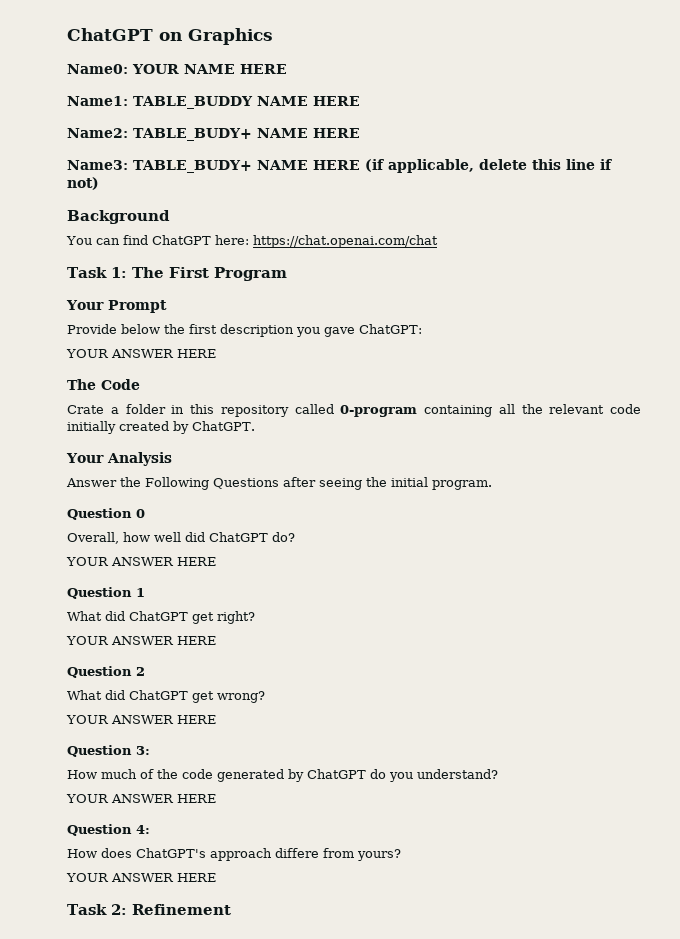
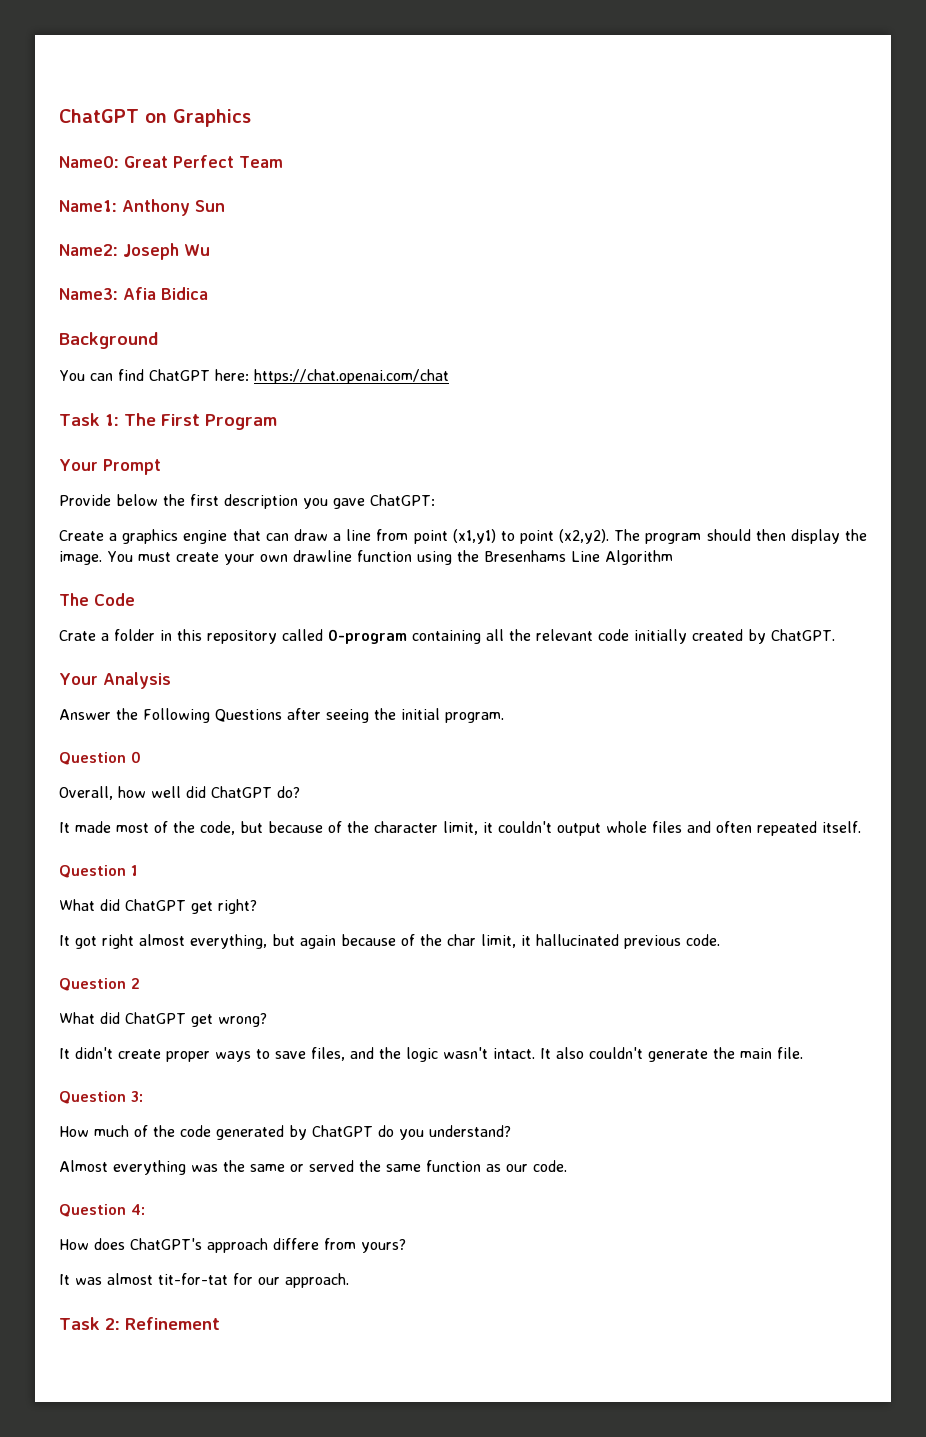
[132,64,287,74] [67,96,360,109] [67,128,360,141] [67,159,612,173] [67,177,99,190] YOUR NAME HERE // Name1: TABLE_BUDDY NAME HERE // Name2: TABLE_BUDY+ NAME HERE // Name3: TABLE_BUDY+ NAME HERE (if applicable, delete this line if not) -> [124,155,283,168] [59,199,225,216] [59,243,210,260] [59,287,208,300] Great Perfect Team // Name1: Anthony Sun // Name2: Joseph Wu // Name3: Afia Bidica
[66,349,216,358] YOUR ANSWER HERE -> [59,529,867,544] [59,550,673,565] Create a graphics engine that can draw a line from point (x1,y1) to point (x2,y2). The program should then display the image. You must create your own drawline function using the Bresenhams Line Algorithm
[66,557,216,566] YOUR ANSWER HERE -> [59,821,861,836] It made most of the code, but because of the character limit, it couldn't output whole files and often repeated itself.
[66,636,216,645] YOUR ANSWER HERE -> [59,934,720,949] It got right almost everything, but again because of the char limit, it hallucinated previous code.
[66,715,216,724] YOUR ANSWER HERE -> [59,1047,803,1062] It didn't create proper ways to save files, and the logic wasn't intact. It also couldn't generate the main file.
[66,794,216,803] YOUR ANSWER HERE -> [59,1160,567,1175] Almost everything was the same or served the same function as our code.
[66,873,216,882] YOUR ANSWER HERE -> [59,1273,349,1288] It was almost tit-for-tat for our approach.

